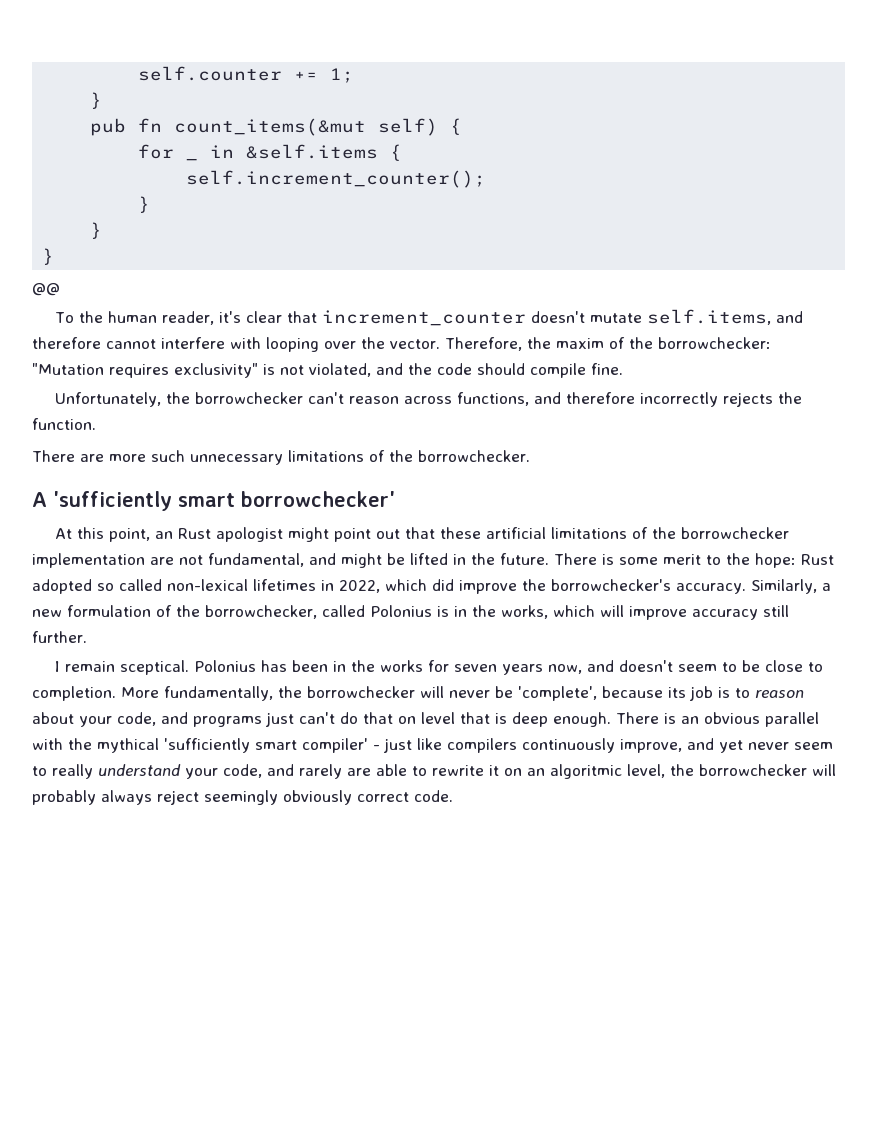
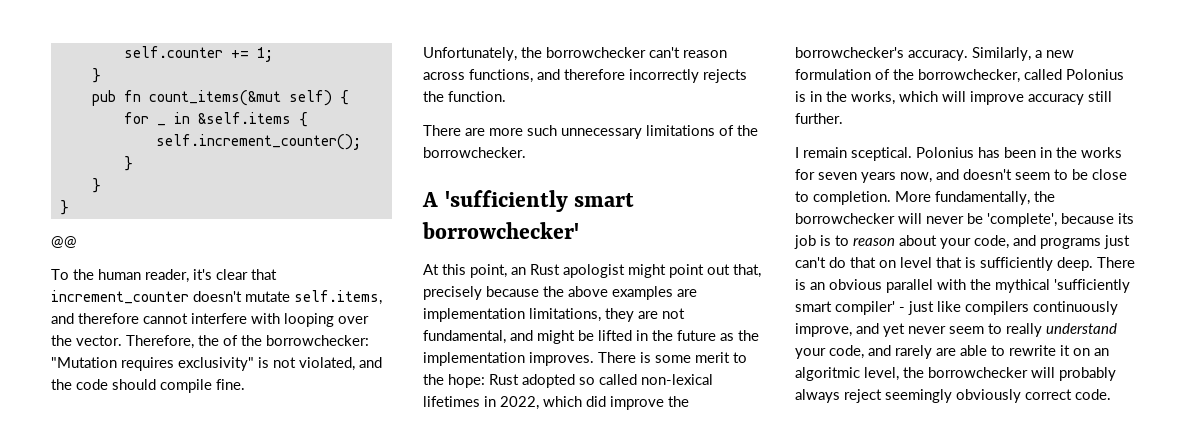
[556,338,604,349] maxim -> (219, 340) none
[405,527,790,539] [32,553,145,568] that these artificial limitations of the borrowchecker implementation -> [733,264,761,278] [423,286,697,300] [423,308,634,322] that, precisely because the above examples are implementation limitations, they
[500,553,549,565] future. -> [677,330,759,341] [423,352,594,366] future as the implementation improves.
[512,712,611,727] deep enough. -> [980,257,1093,271] sufficiently deep.

